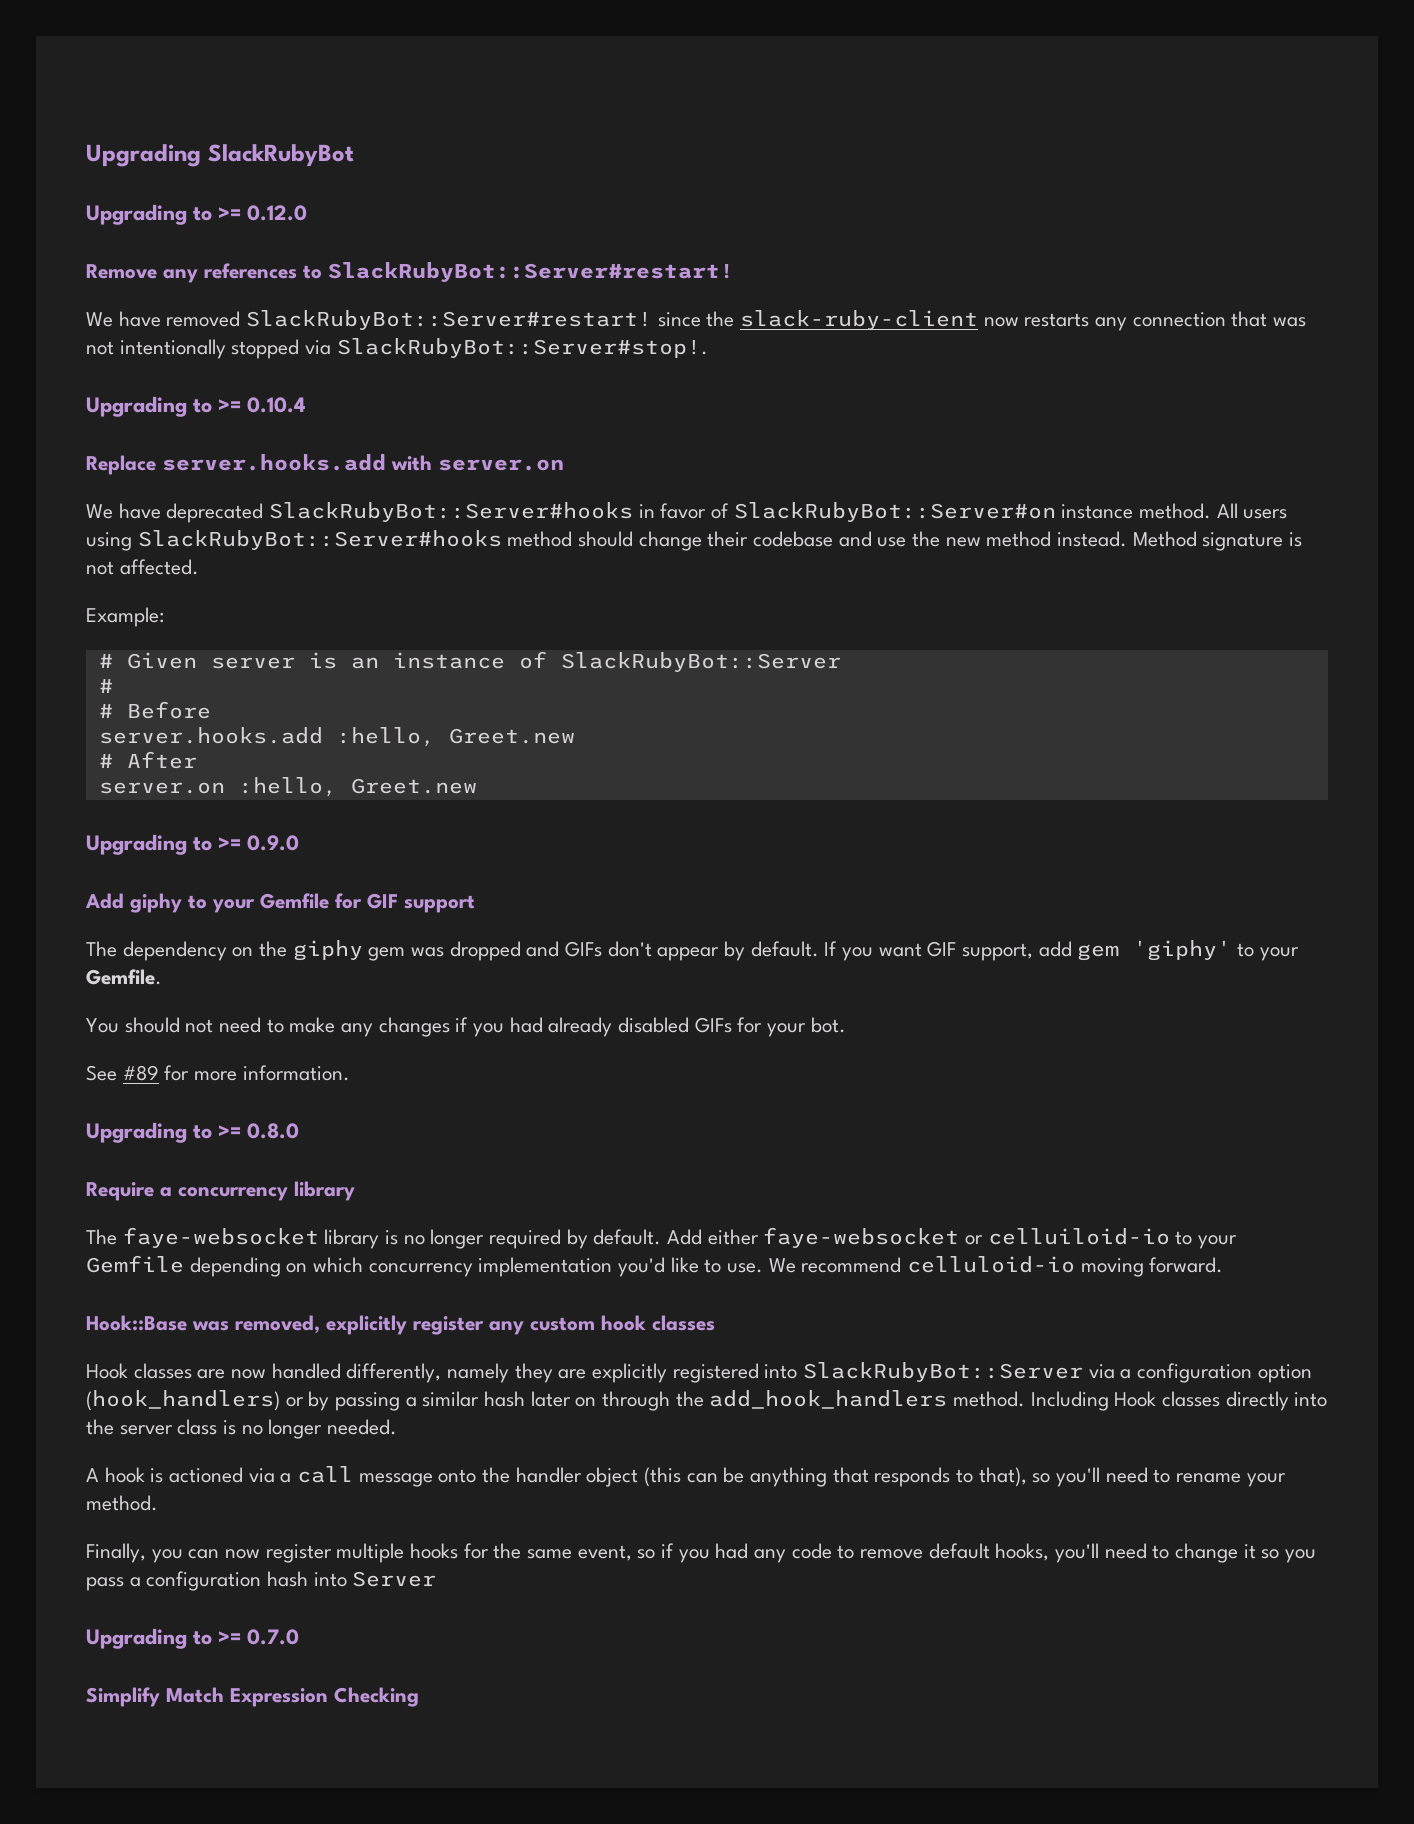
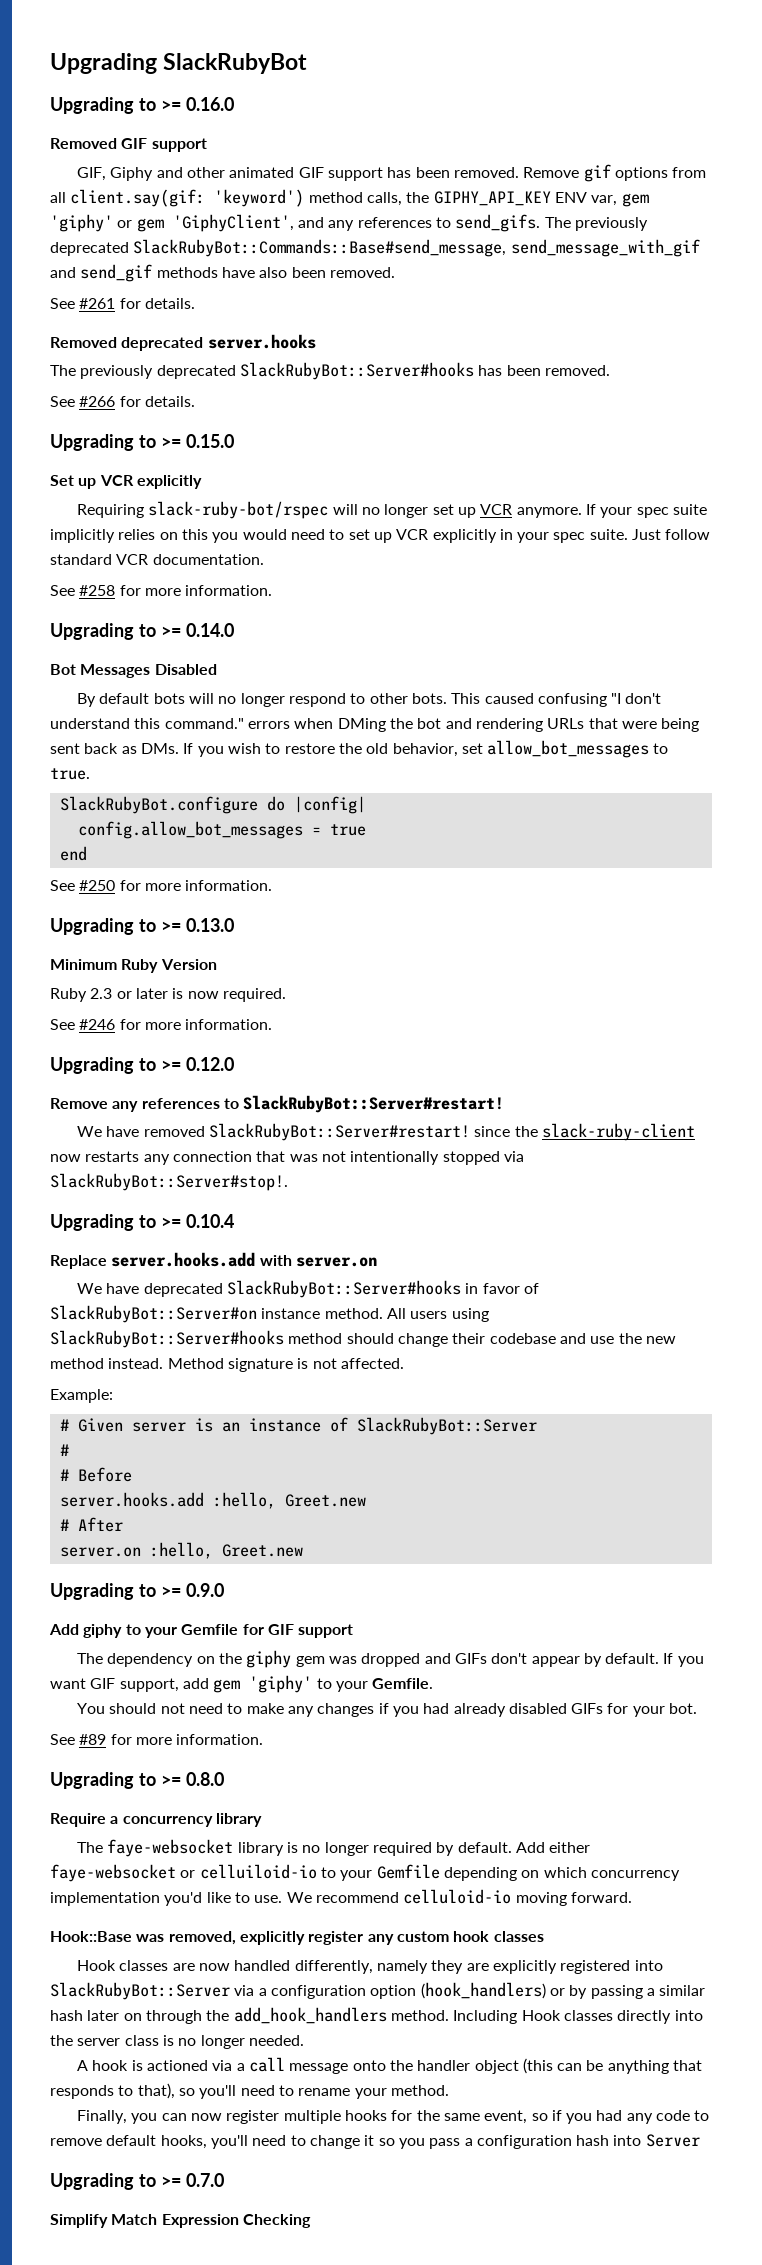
(354, 155) none -> [50,97,234,114] [50,138,207,152] [76,164,707,182] [50,189,649,207] [50,214,648,232] [50,239,700,257] [50,264,395,282] [50,298,195,309] [50,334,316,351] [50,362,610,380] [50,396,195,407] [50,434,234,451] [50,475,202,489] [76,501,707,519] [50,529,711,543] [50,554,264,565] [50,585,273,596] [50,623,234,640] [50,664,217,678] [76,693,662,707] [50,718,700,732] [50,740,669,758] [50,768,90,780] [59,796,366,814] [77,821,366,839] [59,846,87,861] [50,880,273,891] [50,918,234,935] [50,959,217,973] [50,988,286,1002] [50,1019,273,1030] // Upgrading to >= 0.16.0 // Removed GIF support // GIF, Giphy and other animated GIF support has been removed. Remove gif options from all client.say(gif: 'keyword') method calls, the GIPHY_API_KEY ENV var, gem 'giphy' or gem 'GiphyClient', and any references to send_gifs. The previously deprecated SlackRubyBot::Commands::Base#send_message, send_message_with_gif and send_gif methods have also been removed. // See #261 for details. // Removed deprecated server.hooks // The previously deprecated SlackRubyBot::Server#hooks has been removed. // See #266 for details. // Upgrading to >= 0.15.0 // Set up VCR explicitly // Requiring slack-ruby-bot/rspec will no longer set up VCR anymore. If your spec suite implicitly relies on this you would need to set up VCR explicitly in your spec suite. Just follow standard VCR documentation. // See #258 for more information. // Upgrading to >= 0.14.0 // Bot Messages Disabled // By default bots will no longer respond to other bots. This caused confusing "I don't understand this command." errors when DMing the bot and rendering URLs that were being sent back as DMs. If you wish to restore the old behavior, set allow_bot_messages to true. // SlackRubyBot.configure do |config| // config.allow_bot_messages = true // end // See #250 for more information. // Upgrading to >= 0.13.0 // Minimum Ruby Version // Ruby 2.3 or later is now required. // See #246 for more information.

